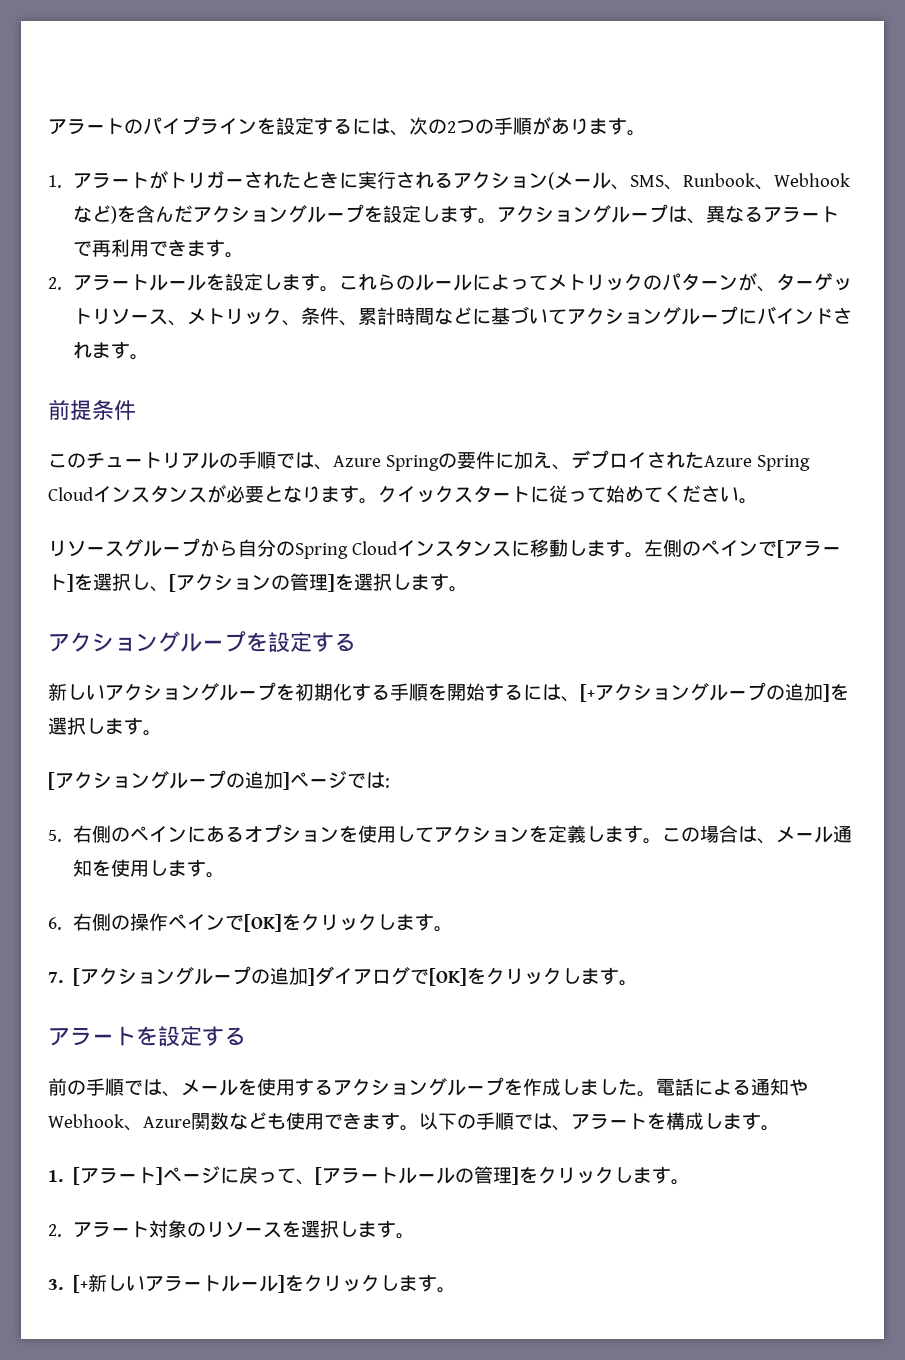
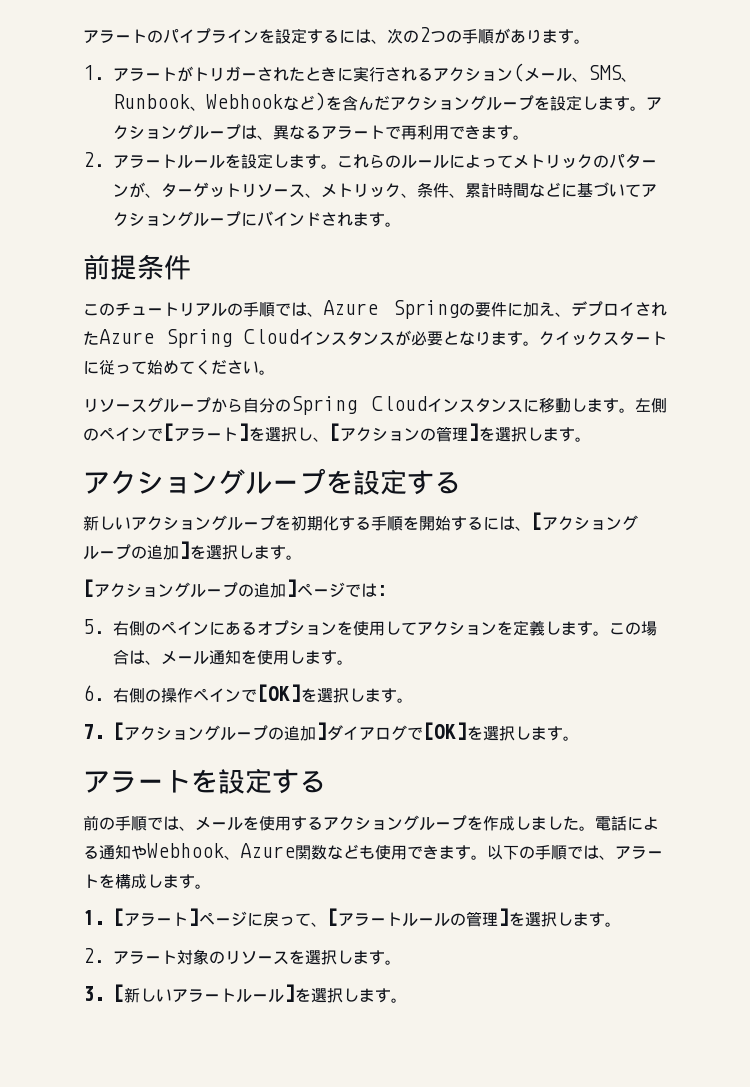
[580,684,595,702] [+ -> [531,512,542,530] [
[301,913,378,931] クリック -> [317,688,349,703] 選択
[486,967,563,985] クリック -> [483,726,515,741] 選択
[538,1166,615,1184] クリック -> [525,912,557,927] 選択
[73,1275,89,1293] [+ -> [113,984,124,1002] [
[304,1274,381,1292] クリック -> [311,988,343,1003] 選択

